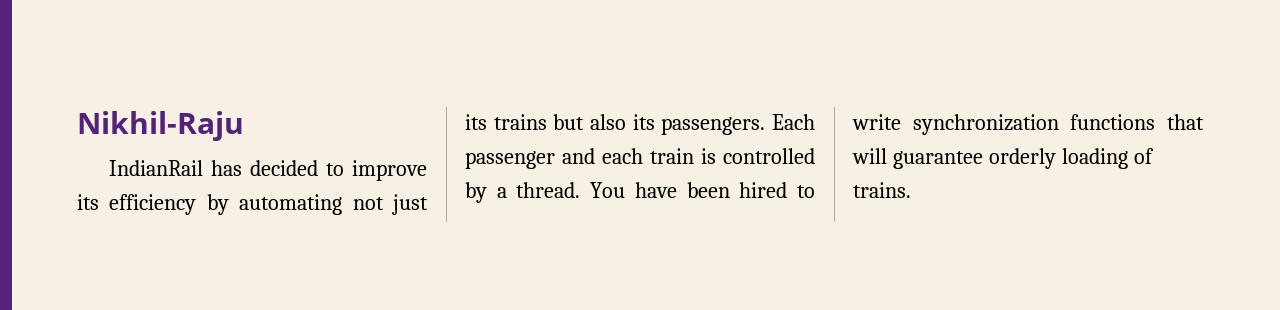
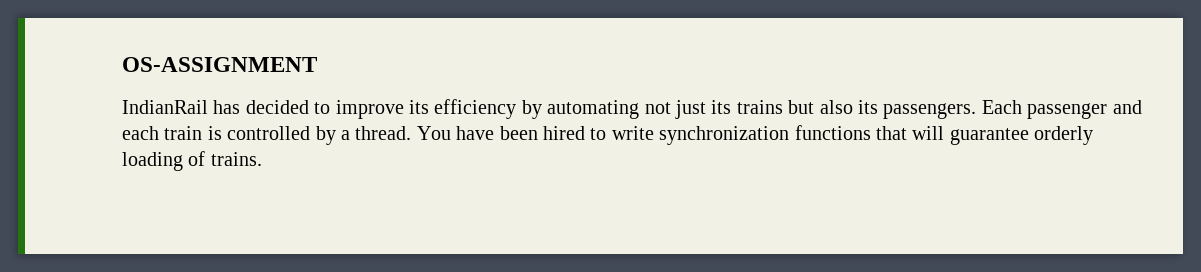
[77,111,244,141] Nikhil-Raju -> [122,57,317,72] OS-ASSIGNMENT

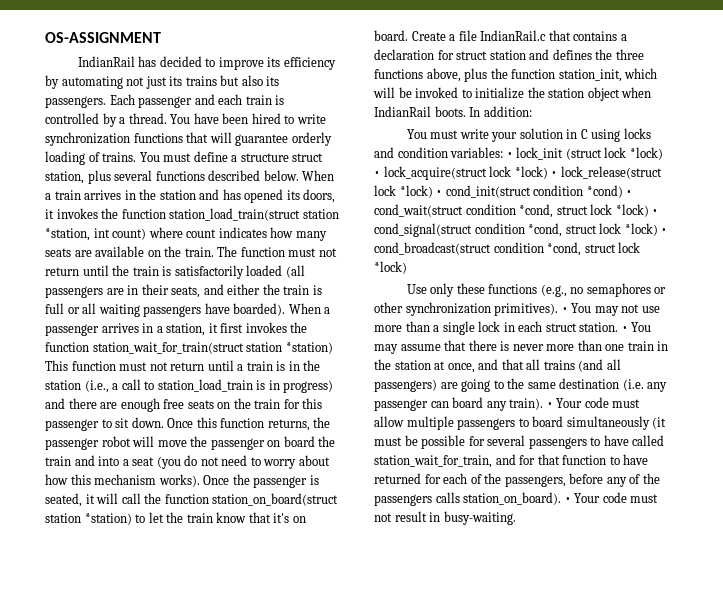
(262, 159) none -> [139,151,324,162] [45,170,335,184] [45,189,336,203] [45,208,339,221] [45,227,327,241] [45,246,337,257] [45,265,305,279] [45,284,322,298] [45,303,331,317] [45,322,308,336] [45,342,333,354] [45,360,321,371] [45,379,334,393] [45,398,323,412] [45,417,331,431] [45,436,336,450] [45,455,330,469] [45,474,319,488] [45,493,339,507] [45,512,306,525] [374,30,627,41] [374,49,644,60] [374,68,658,82] [373,87,652,101] [374,106,532,117] [406,128,651,142] [374,147,663,160] [374,166,662,180] [374,185,633,198] [374,204,659,218] [374,223,668,237] [374,242,641,256] [374,261,407,274] [406,283,667,297] [374,302,660,316] [374,321,652,335] [374,340,669,354] [374,359,621,373] [374,378,668,392] [374,397,641,411] [374,416,667,430] [374,435,665,449] [374,454,649,468] [374,473,660,487] [374,492,659,506] [374,511,516,525] You must define a structure struct station, plus several functions described below. When a train arrives in the station and has opened its doors, it invokes the function station_load_train(struct station *station, int count) where count indicates how many seats are available on the train. The function must not return until the train is satisfactorily loaded (all passengers are in their seats, and either the train is full or all waiting passengers have boarded). When a passenger arrives in a station, it first invokes the function station_wait_for_train(struct station *station) This function must not return until a train is in the station (i.e., a call to station_load_train is in progress) and there are enough free seats on the train for this passenger to sit down. Once this function returns, the passenger robot will move the passenger on board the train and into a seat (you do not need to worry about how this mechanism works). Once the passenger is seated, it will call the function station_on_board(struct station *station) to let the train know that it's on board. Create a file IndianRail.c that contains a declaration for struct station and defines the three functions above, plus the function station_init, which will be invoked to initialize the station object when IndianRail boots. In addition: // You must write your solution in C using locks and condition variables: • lock_init (struct lock *lock) • lock_acquire(struct lock *lock) • lock_release(struct lock *lock) • cond_init(struct condition *cond) • cond_wait(struct condition *cond, struct lock *lock) • cond_signal(struct condition *cond, struct lock *lock) • cond_broadcast(struct condition *cond, struct lock *lock) // Use only these functions (e.g., no semaphores or other synchronization primitives). • You may not use more than a single lock in each struct station. • You may assume that there is never more than one train in the station at once, and that all trains (and all passengers) are going to the same destination (i.e. any passenger can board any train). • Your code must allow multiple passengers to board simultaneously (it must be possible for several passengers to have called station_wait_for_train, and for that function to have returned for each of the passengers, before any of the passengers calls station_on_board). • Your code must not result in busy-waiting.

